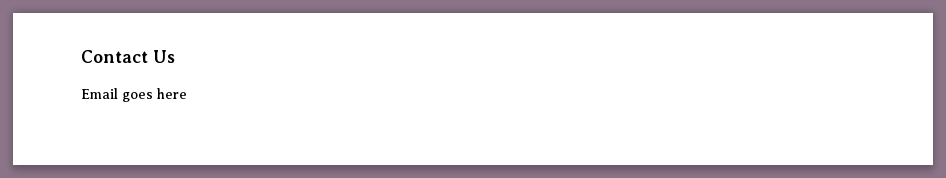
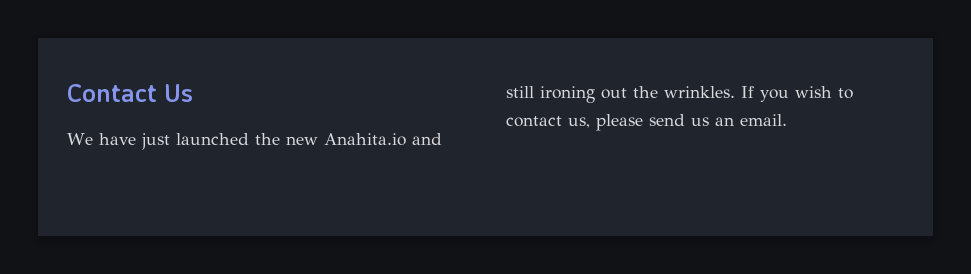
[81,88,187,102] Email goes here -> [67,133,442,150] [506,86,853,103] [506,114,787,131] We have just launched the new Anahita.io and still ironing out the wrinkles. If you wish to contact us, please send us an email.

